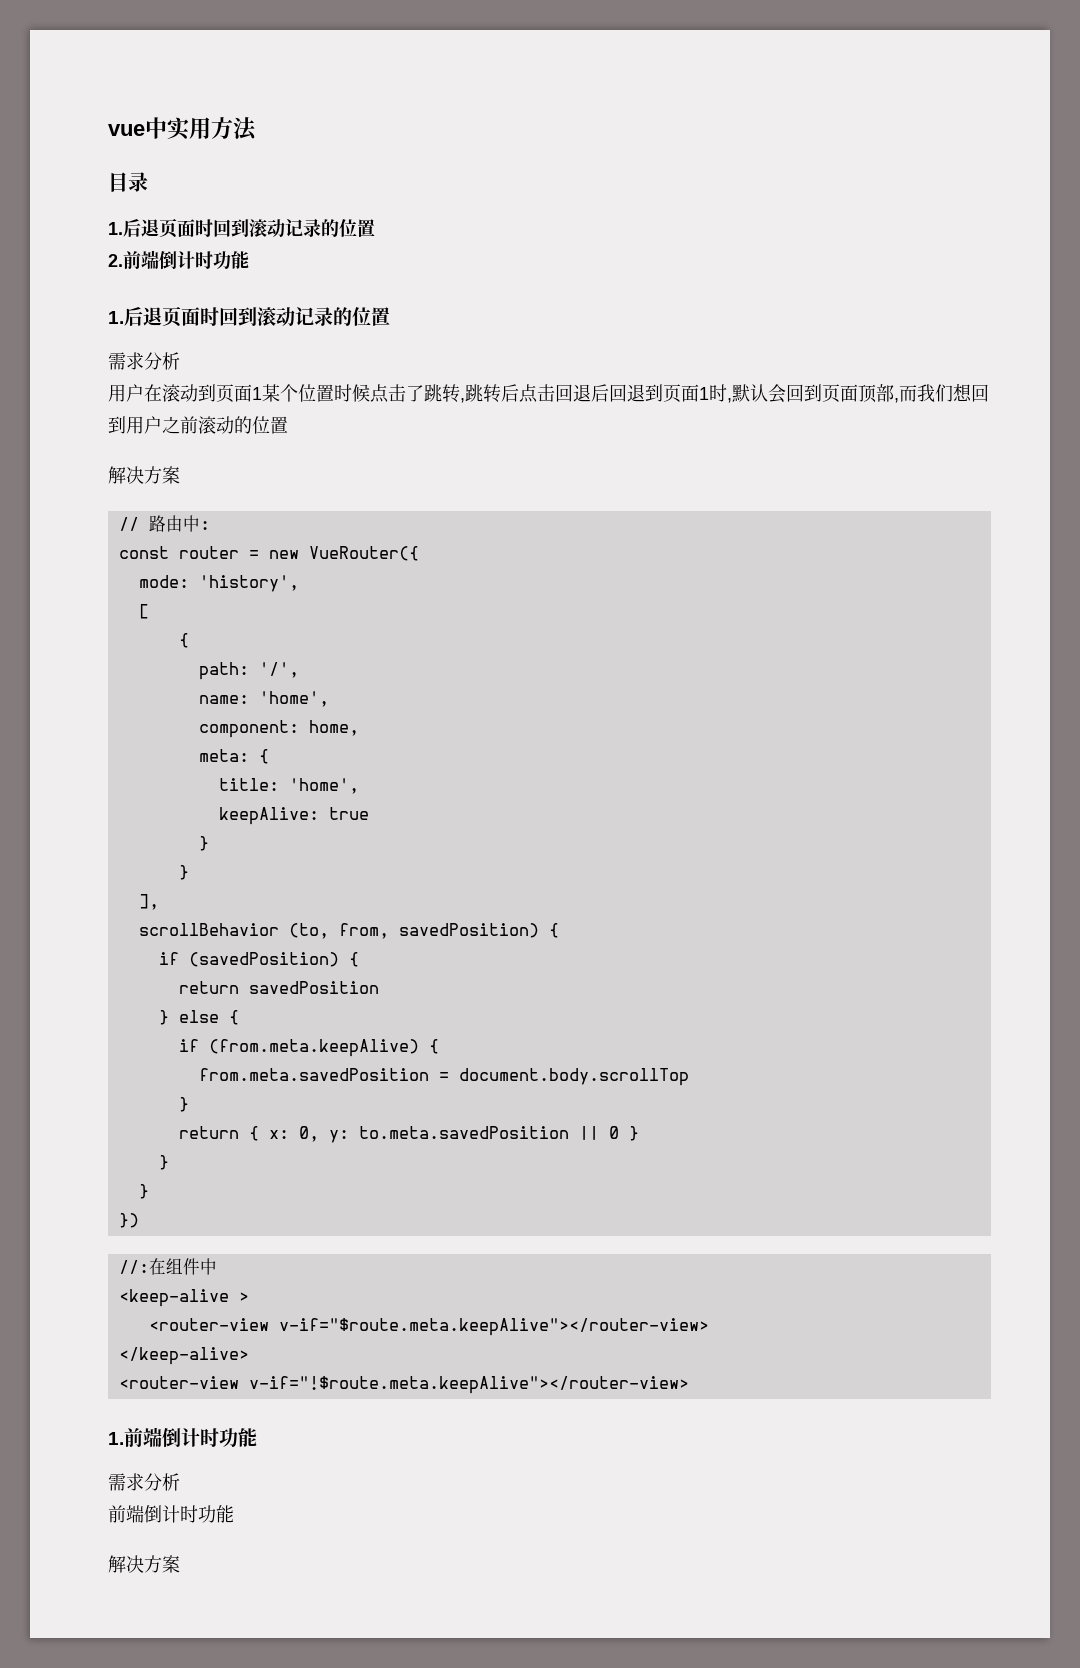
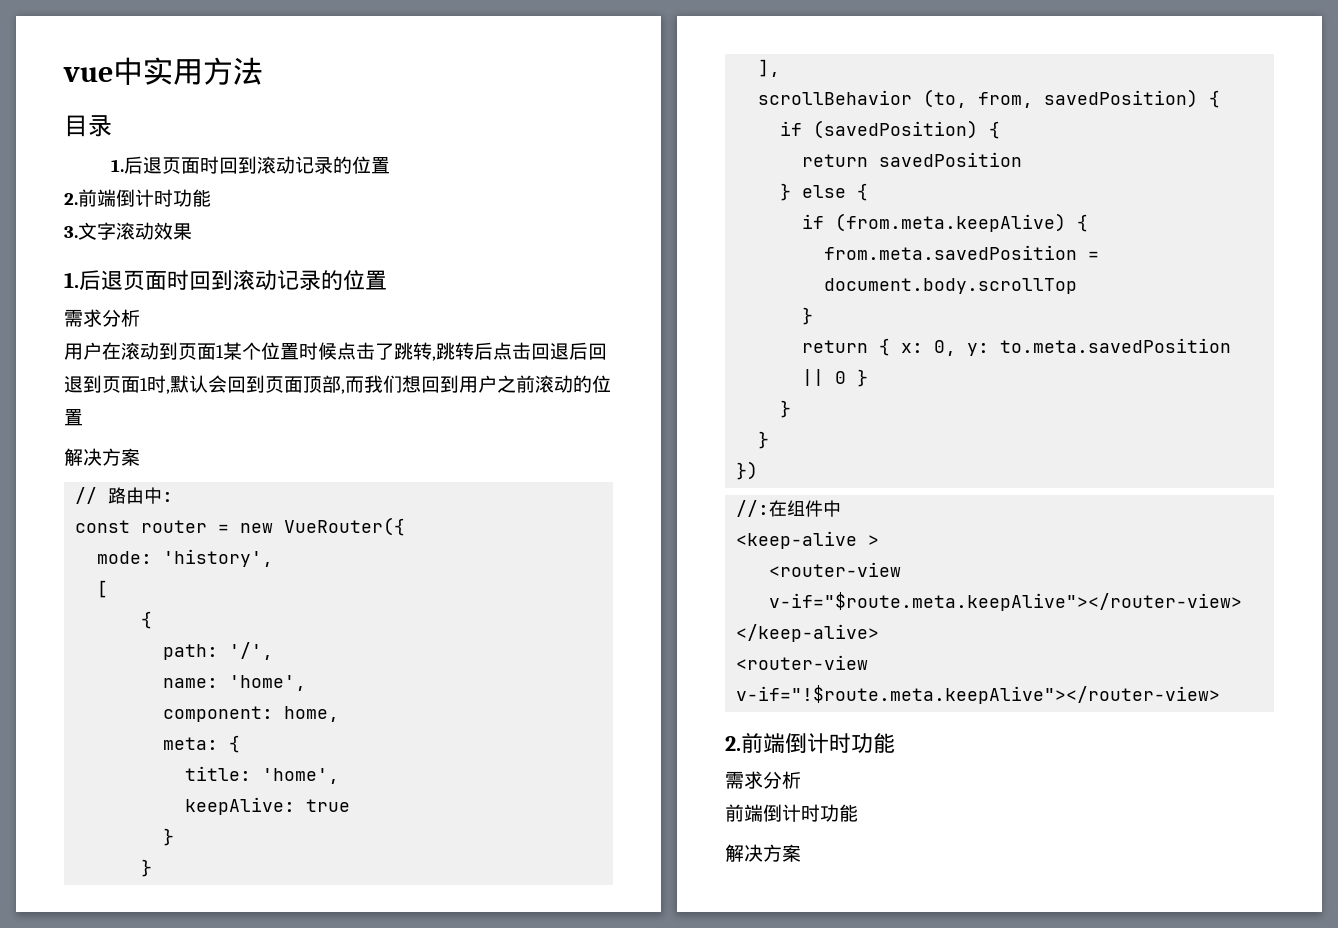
(249, 260) none -> [64,222,192,240] // 3.文字滚动效果
[108,1432,124,1445] 1. -> [725,736,741,751] 2.

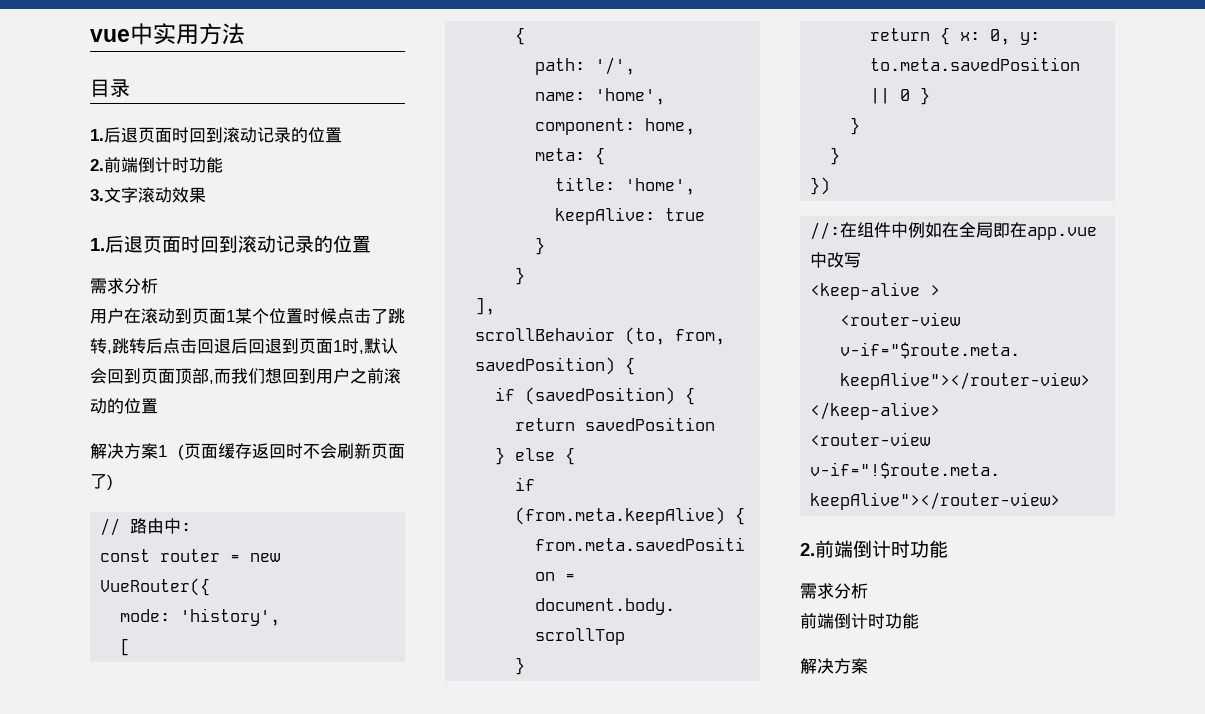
(140, 457) none -> [158,443,405,460] [90,474,113,490] 1 (页面缓存返回时不会刷新页面了)
(842, 508) none -> [908,222,1098,240] [810,252,862,268] 例如在全局即在app.vue中改写

